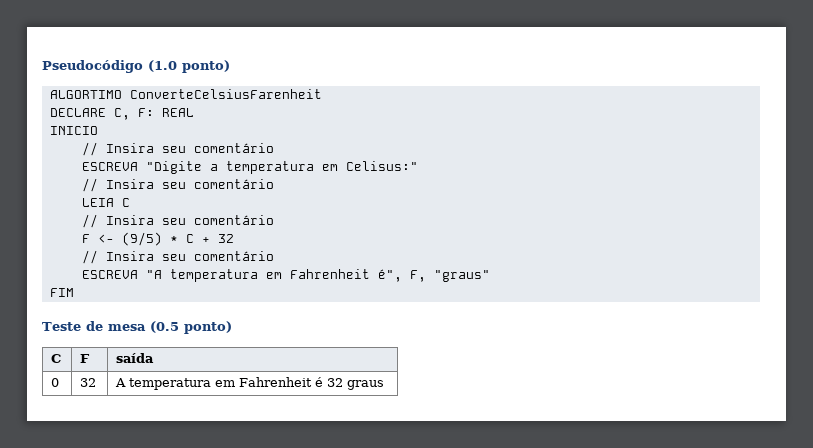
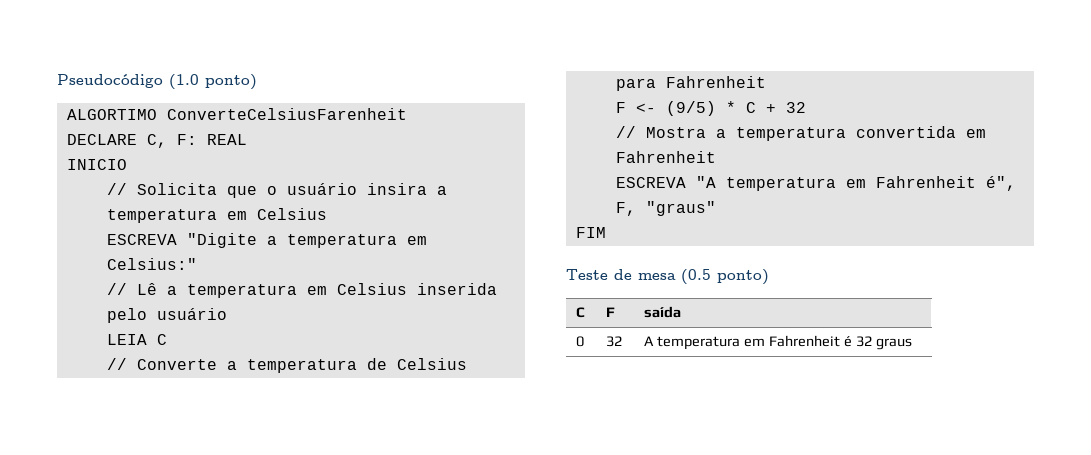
[105,143,274,153] Insira seu comentário -> [136,183,447,198] [106,208,327,223] Solicita que o usuário insira a temperatura em Celsius
[345,161,418,171] [81,178,274,192] [81,198,130,207] [81,214,274,228] Celisus:" // // Insira seu comentário // LEIA C // // Insira seu comentário -> [106,258,197,270] [106,283,497,298] [106,308,227,323] [106,334,167,345] [106,358,467,373] [615,76,766,91] Celsius:" // // Lê a temperatura em Celsius inserida pelo usuário // LEIA C // // Converte a temperatura de Celsius para Fahrenheit
[105,251,274,261] Insira seu comentário -> [645,126,986,141] [615,151,716,163] Mostra a temperatura convertida em Fahrenheit

